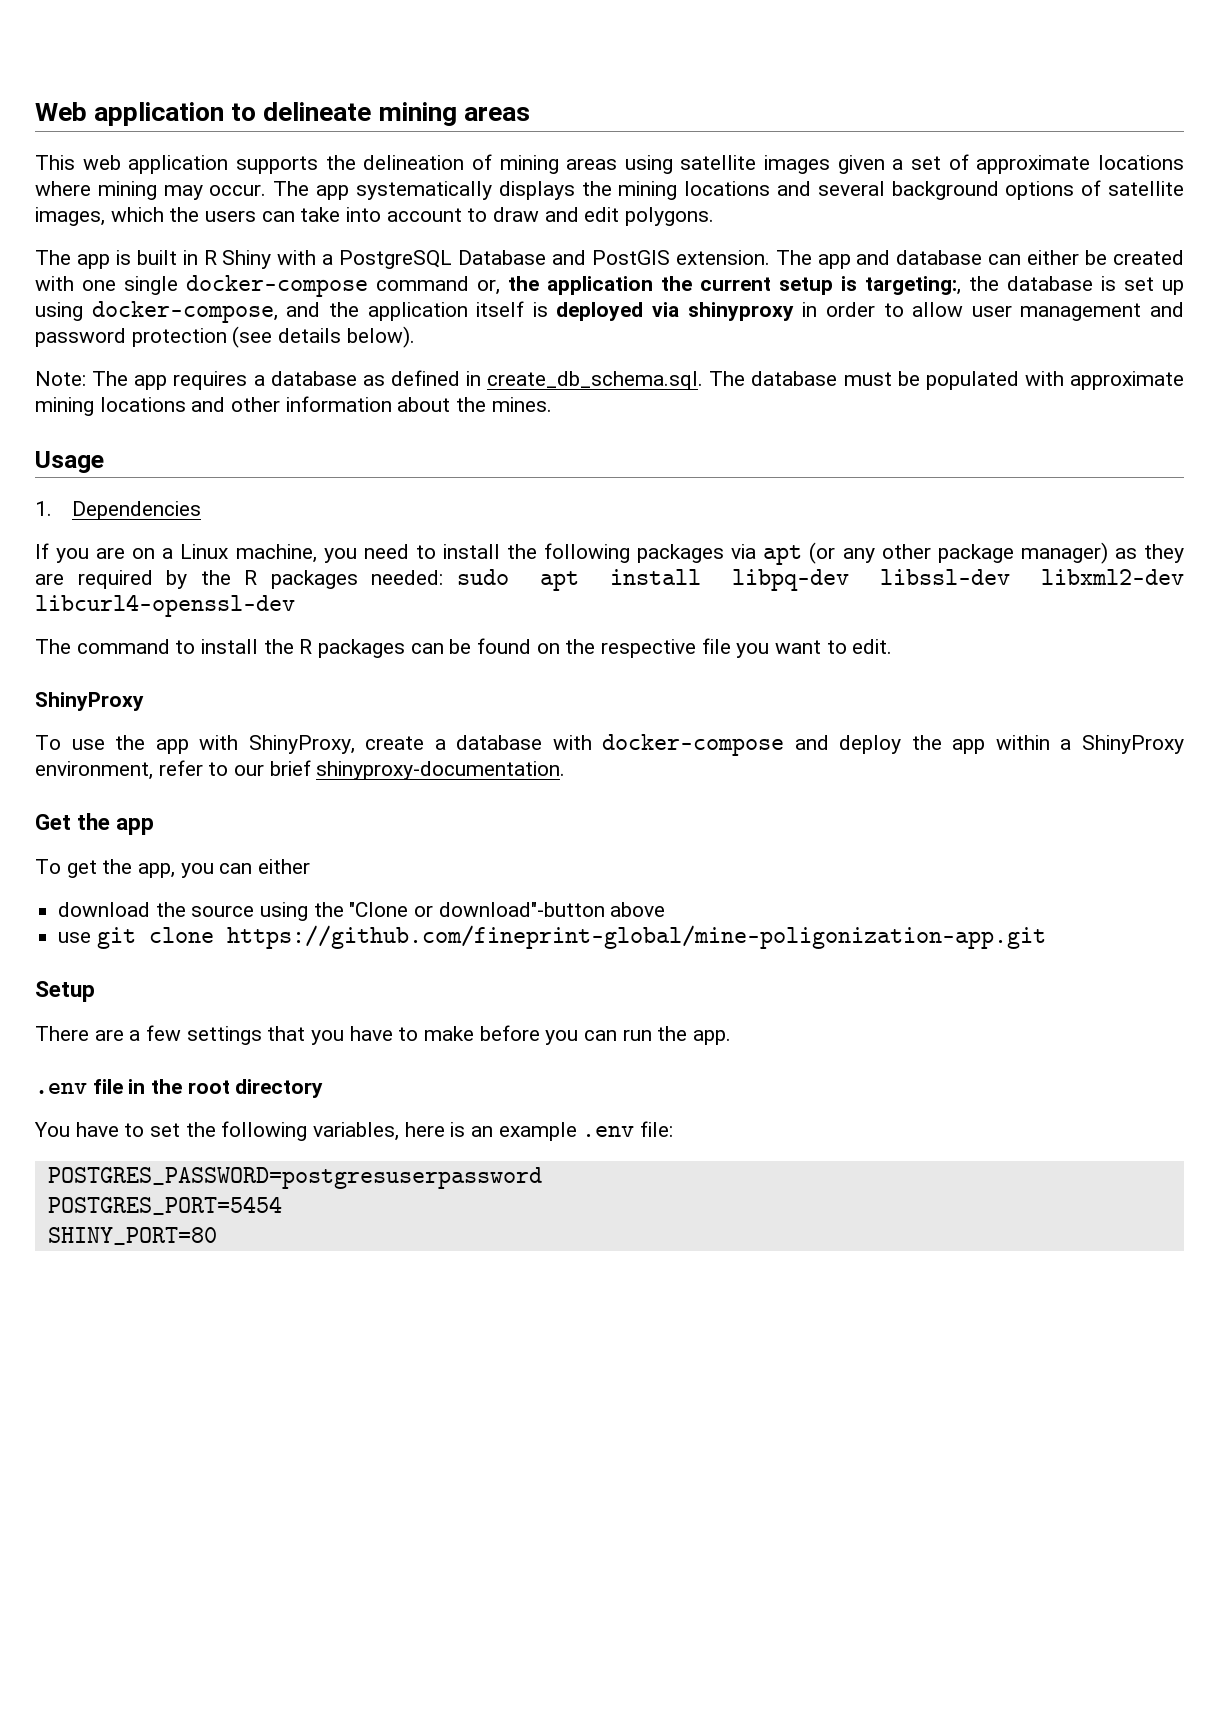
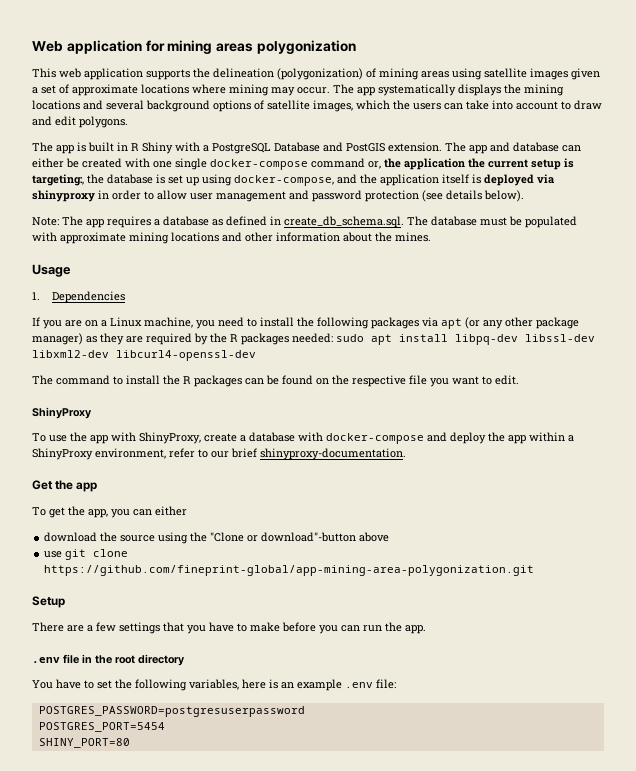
[231,102,530,126] to delineate mining areas -> [145,40,356,54] for mining areas polygonization
(465, 162) none -> [277,68,363,80] (polygonization)
[226,925,1046,949] https://github.com/fineprint-global/mine-poligonization-app.git -> [44,565,535,576] https://github.com/fineprint-global/app-mining-area-polygonization.git

